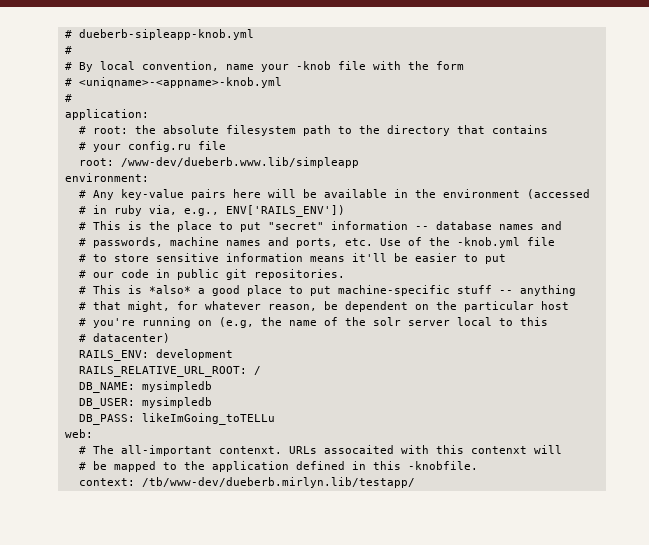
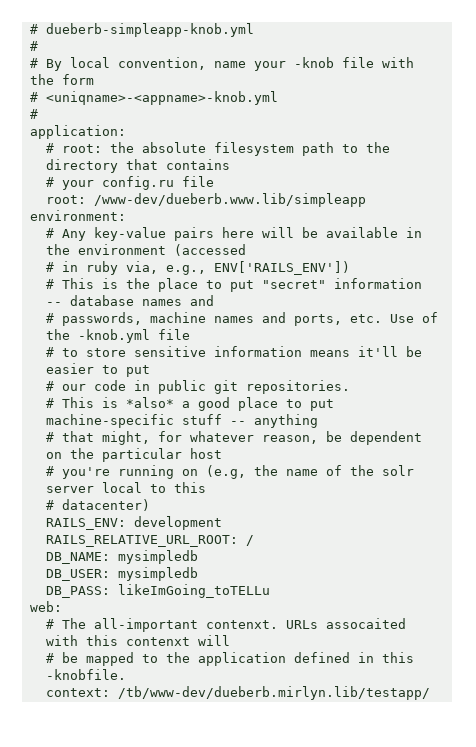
[64,29,254,40] # dueberb-sipleapp-knob.yml -> [29,23,254,37] # dueberb-simpleapp-knob.yml

